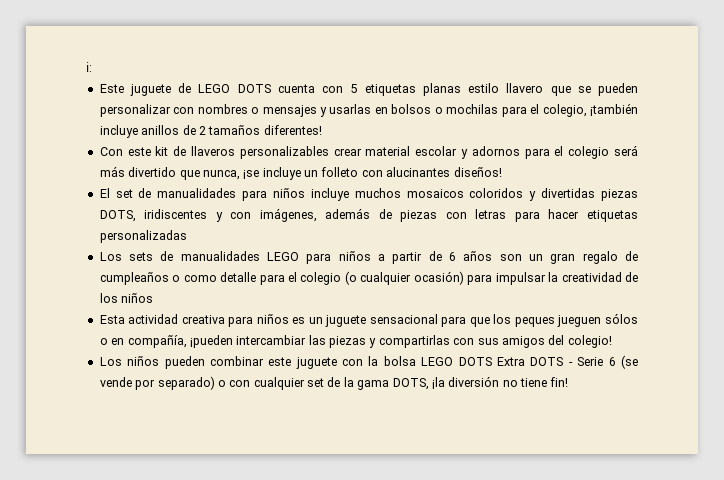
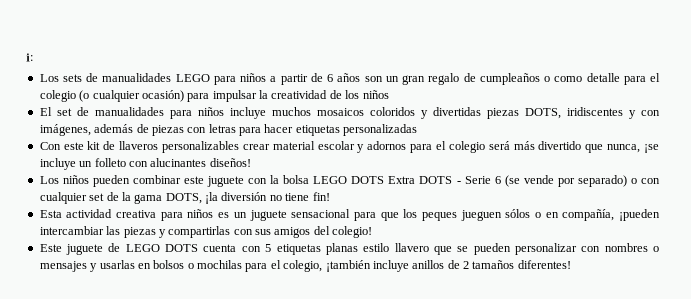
(92, 67) none -> [39,73,661,85] [39,90,389,102] [39,107,660,119] [39,124,418,136] [39,141,659,153] [39,158,251,170] [39,175,660,187] [39,192,330,204] [39,209,660,221] [39,226,373,238] // Los sets de manualidades LEGO para niños a partir de 6 años son un gran regalo de cumpleaños o como detalle para el colegio (o cualquier ocasión) para impulsar la creatividad de los niños // El set de manualidades para niños incluye muchos mosaicos coloridos y divertidas piezas DOTS, iridiscentes y con imágenes, además de piezas con letras para hacer etiquetas personalizadas // Con este kit de llaveros personalizables crear material escolar y adornos para el colegio será más divertido que nunca, ¡se incluye un folleto con alucinantes diseños! // Los niños pueden combinar este juguete con la bolsa LEGO DOTS Extra DOTS - Serie 6 (se vende por separado) o con cualquier set de la gama DOTS, ¡la diversión no tiene fin! // Esta actividad creativa para niños es un juguete sensacional para que los peques jueguen sólos o en compañía, ¡pueden intercambiar las piezas y compartirlas con sus amigos del colegio!
[99,145,639,159] [99,166,502,180] [99,188,639,201] [99,208,638,222] [99,230,187,243] [99,251,638,264] [99,271,638,285] [99,293,154,303] [99,313,639,327] [99,335,612,348] [99,355,638,369] [99,376,569,390] // Con este kit de llaveros personalizables crear material escolar y adornos para el colegio será más divertido que nunca, ¡se incluye un folleto con alucinantes diseños! // El set de manualidades para niños incluye muchos mosaicos coloridos y divertidas piezas DOTS, iridiscentes y con imágenes, además de piezas con letras para hacer etiquetas personalizadas // Los sets de manualidades LEGO para niños a partir de 6 años son un gran regalo de cumpleaños o como detalle para el colegio (o cualquier ocasión) para impulsar la creatividad de los niños // Esta actividad creativa para niños es un juguete sensacional para que los peques jueguen sólos o en compañía, ¡pueden intercambiar las piezas y compartirlas con sus amigos del colegio! // Los niños pueden combinar este juguete con la bolsa LEGO DOTS Extra DOTS - Serie 6 (se vende por separado) o con cualquier set de la gama DOTS, ¡la diversión no tiene fin! -> (571, 264) none

